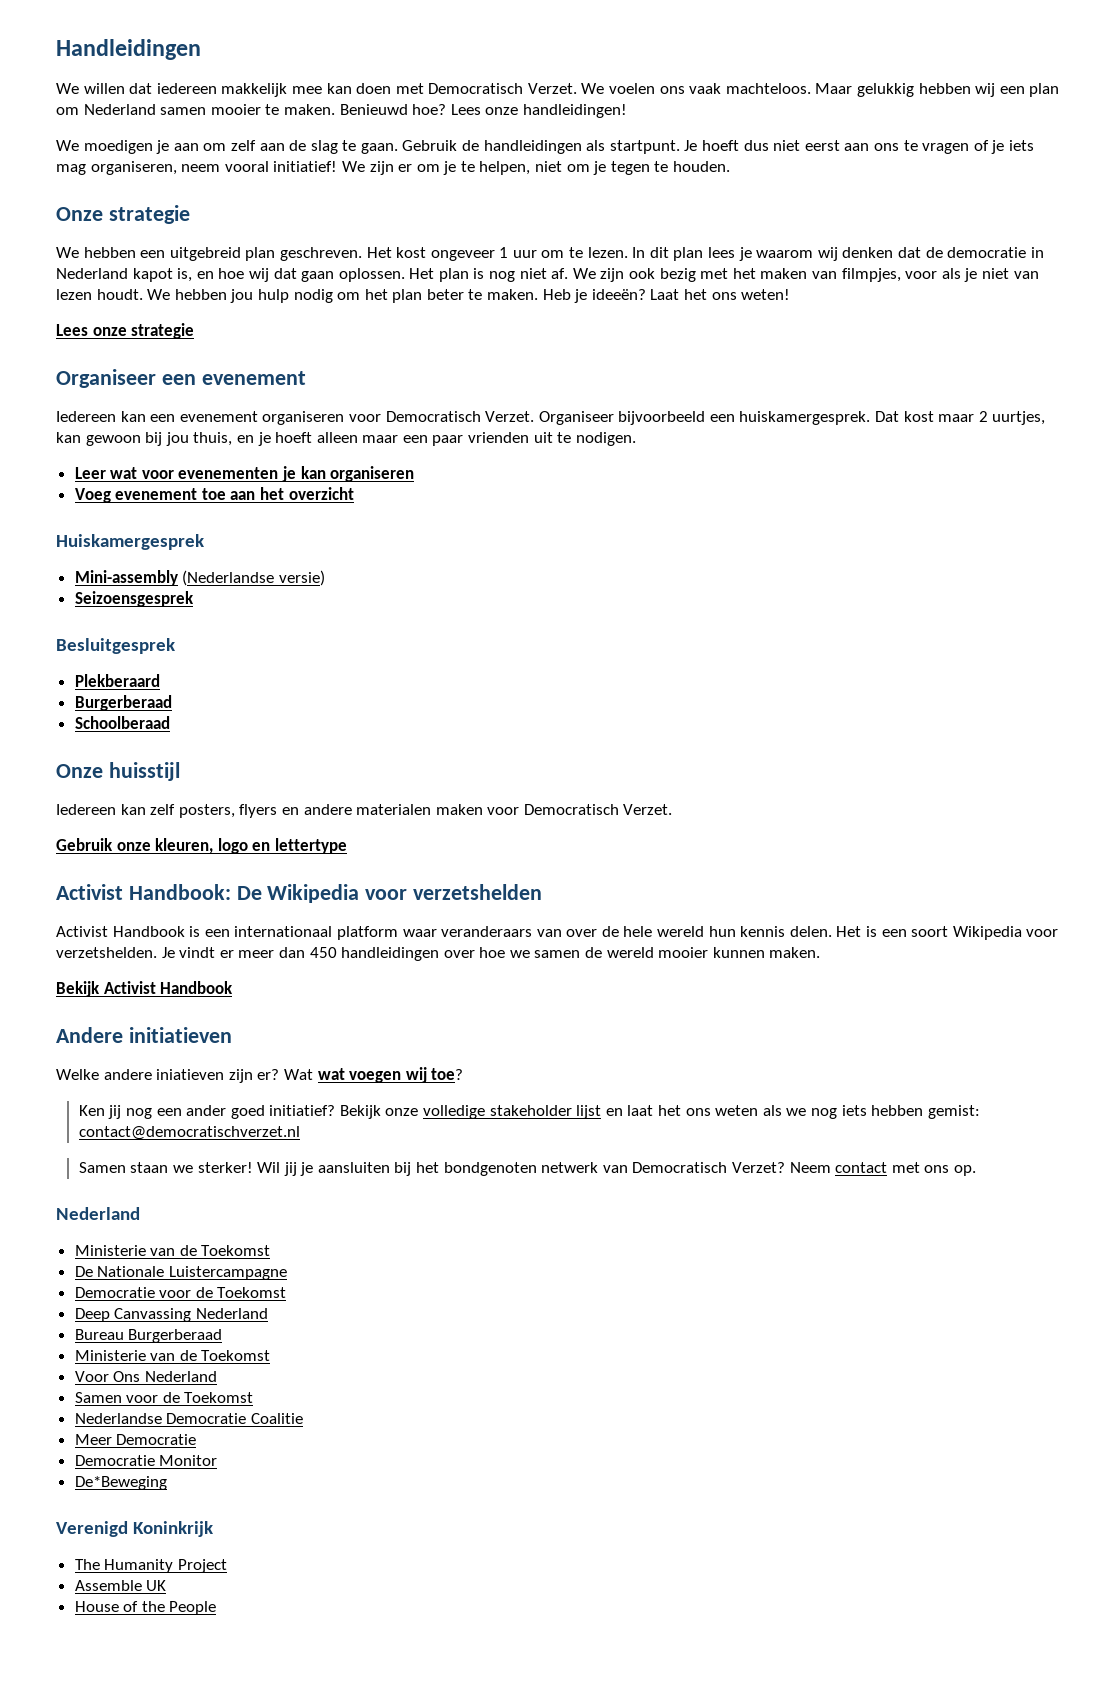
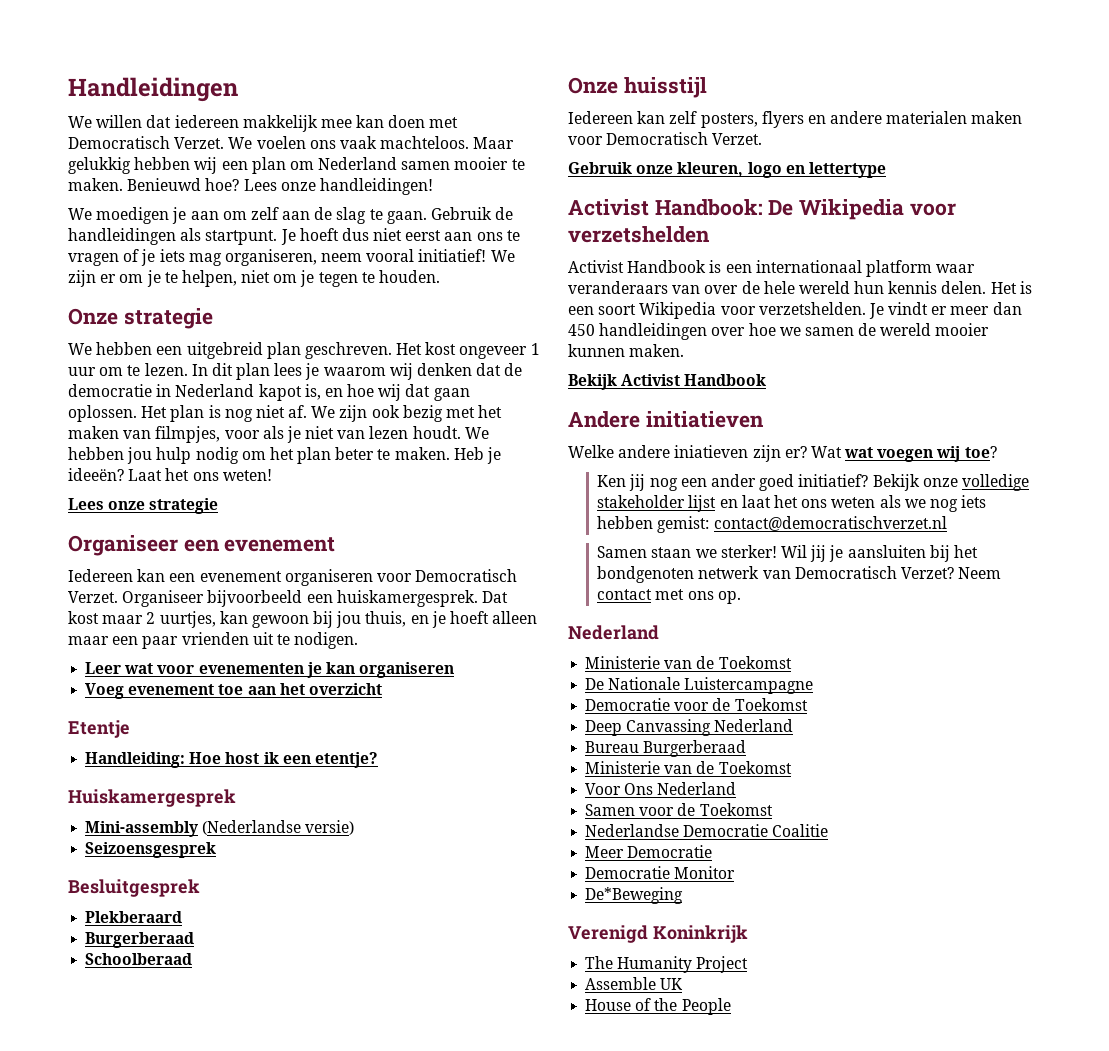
(354, 493) none -> [68,720,130,738] [85,752,378,768] // Etentje // Handleiding: Hoe host ik een etentje?

